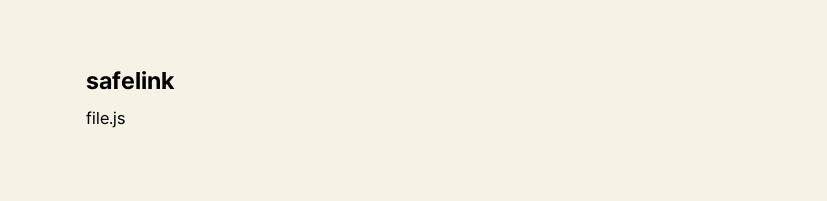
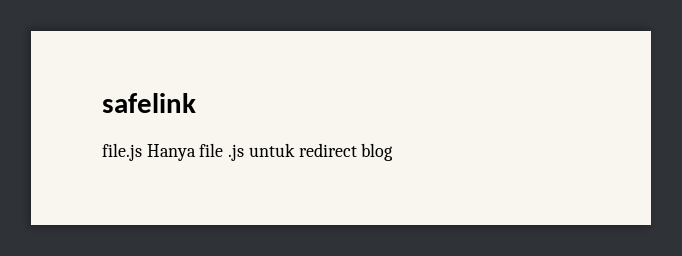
(125, 119) none -> [146,143,394,161] Hanya file .js untuk redirect blog

